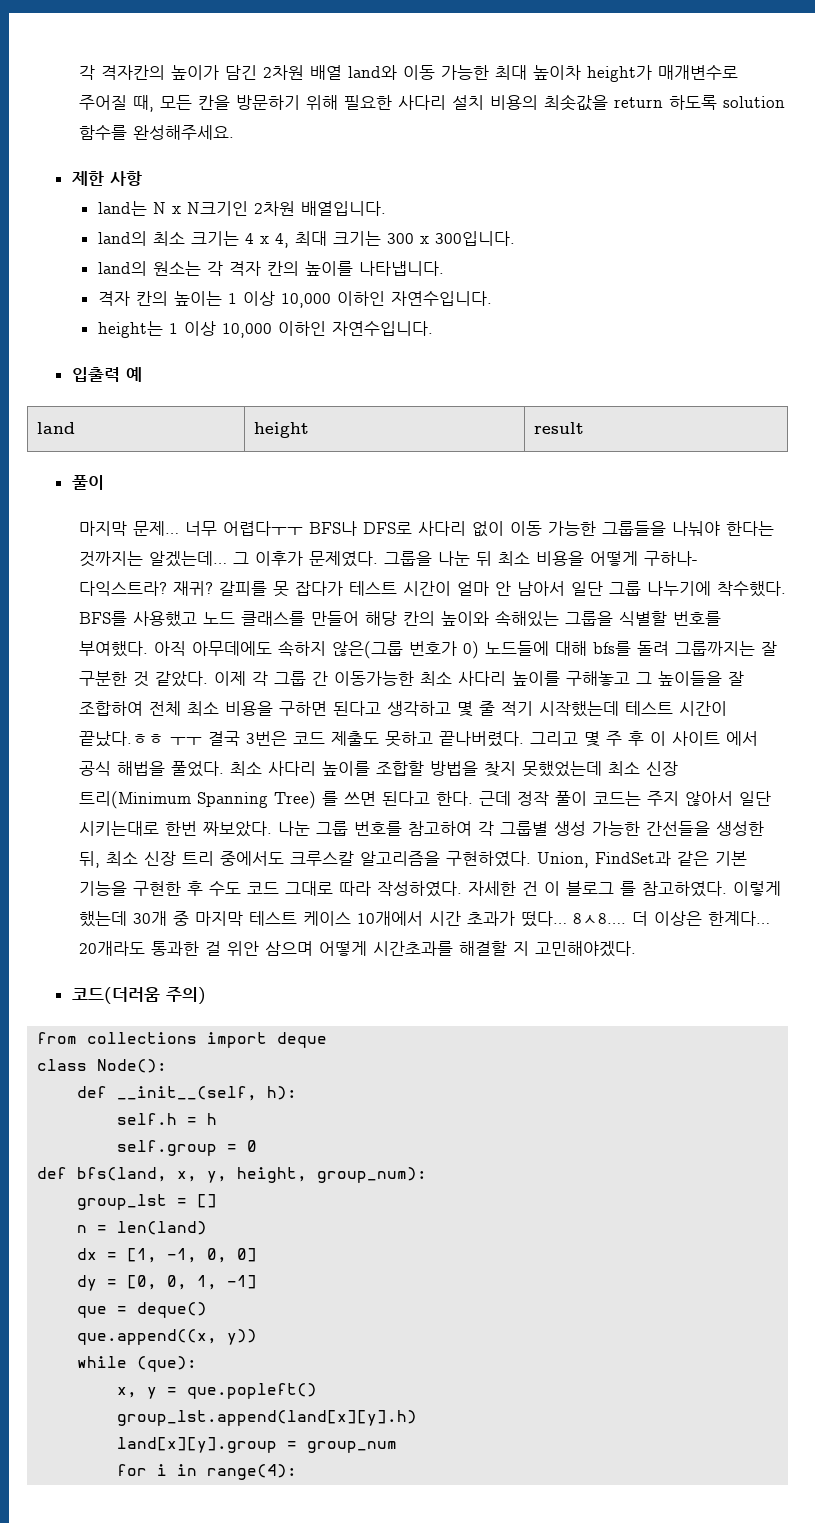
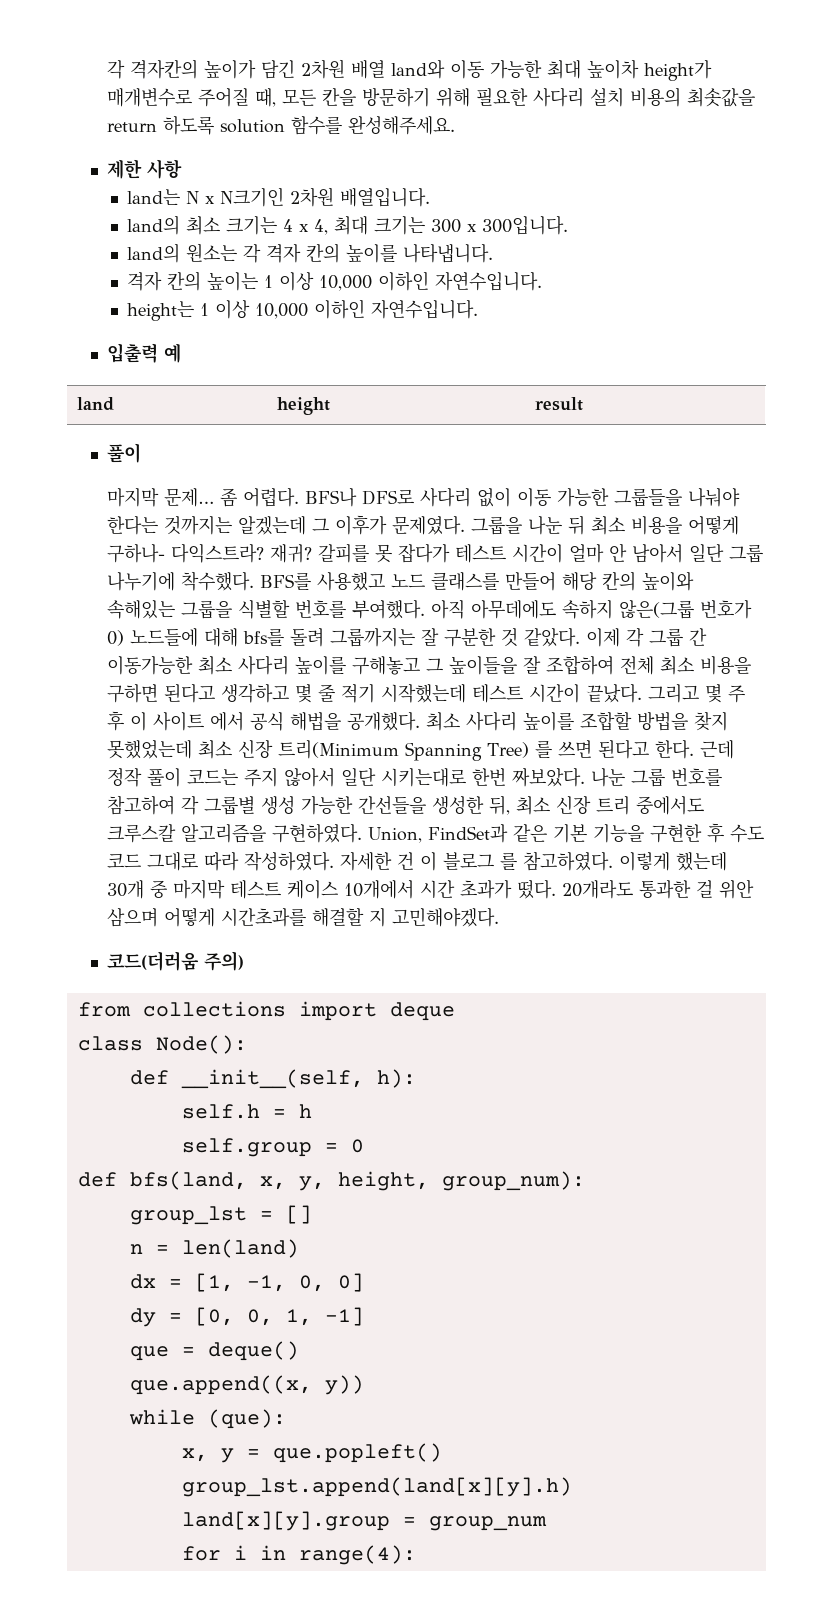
[185,521,304,536] 너무 어렵다ㅜㅜ -> [220,487,300,507] 좀 어렵다.
[149,551,228,567] 알겠는데… -> [238,516,307,535] 알겠는데
[79,731,525,747] 끝났다.ㅎㅎ ㅜㅜ 결국 3번은 코드 제출도 못하고 끝나버렸다. -> [586,683,643,703] 끝났다.
[171,761,225,777] 풀었다. -> [347,711,421,731] 공개했다.
[521,911,771,927] 떴다… 8ㅅ8…. 더 이상은 한계다… -> [517,879,557,899] 떴다.

